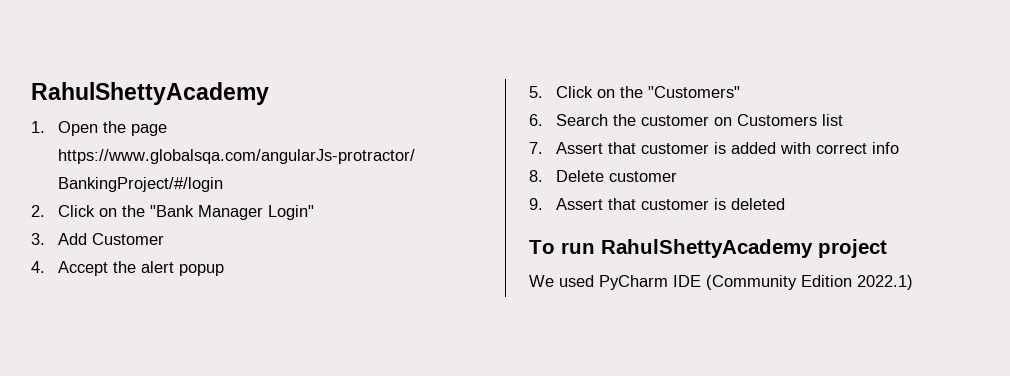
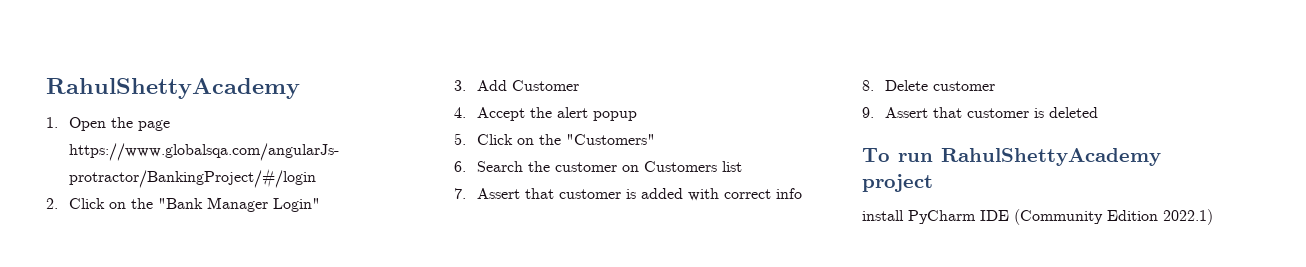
[529,275,594,287] We used -> [862,210,904,221] install

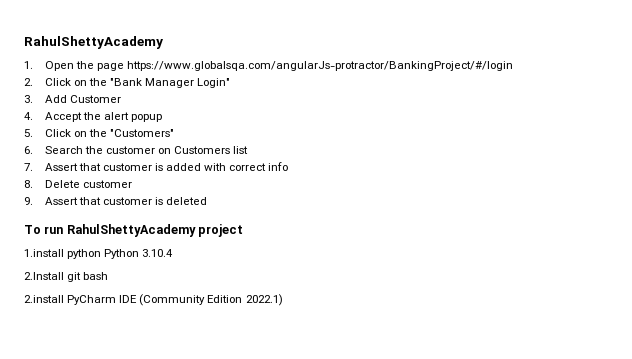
[862,210,904,221] install -> [24,249,174,259] [24,272,109,282] [24,295,64,303] 1.install python Python 3.10.4 // 2.Install git bash // 2.install

